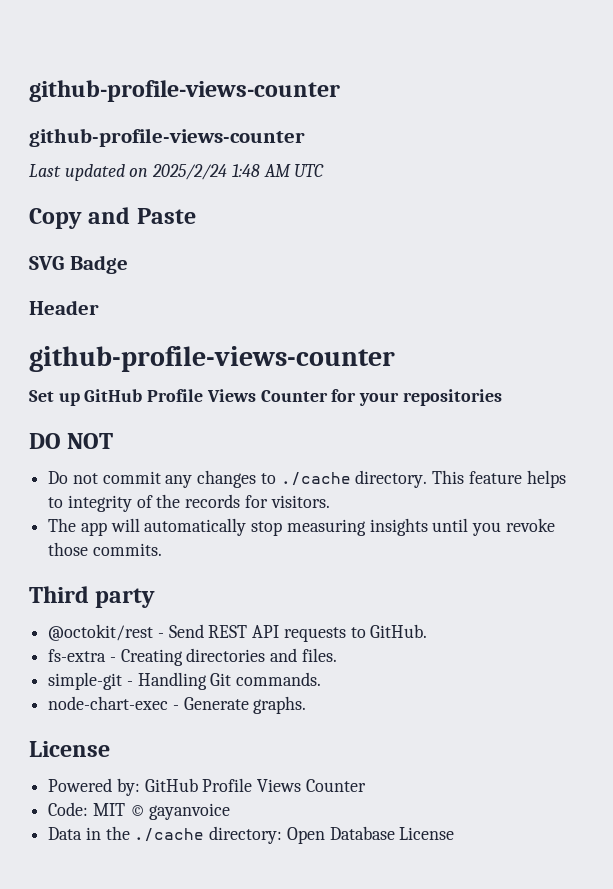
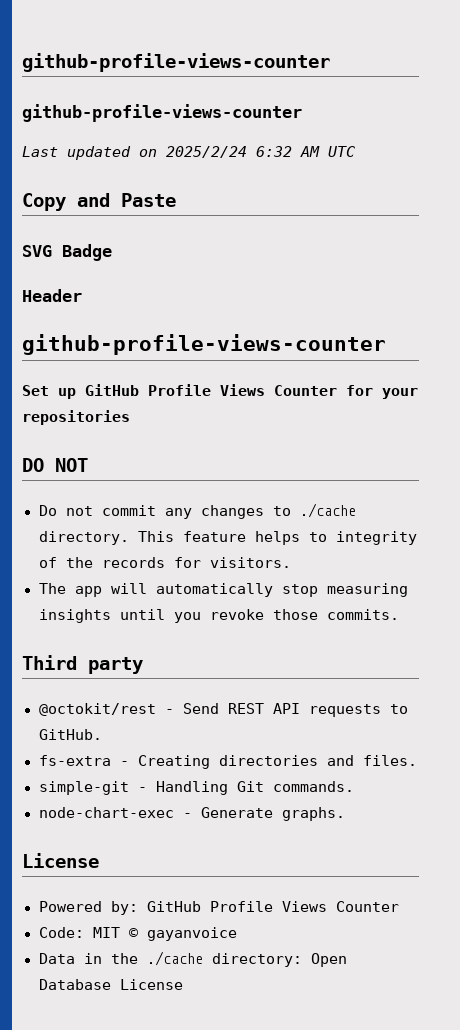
[231,164,260,177] 1:48 -> [256,146,292,157] 6:32

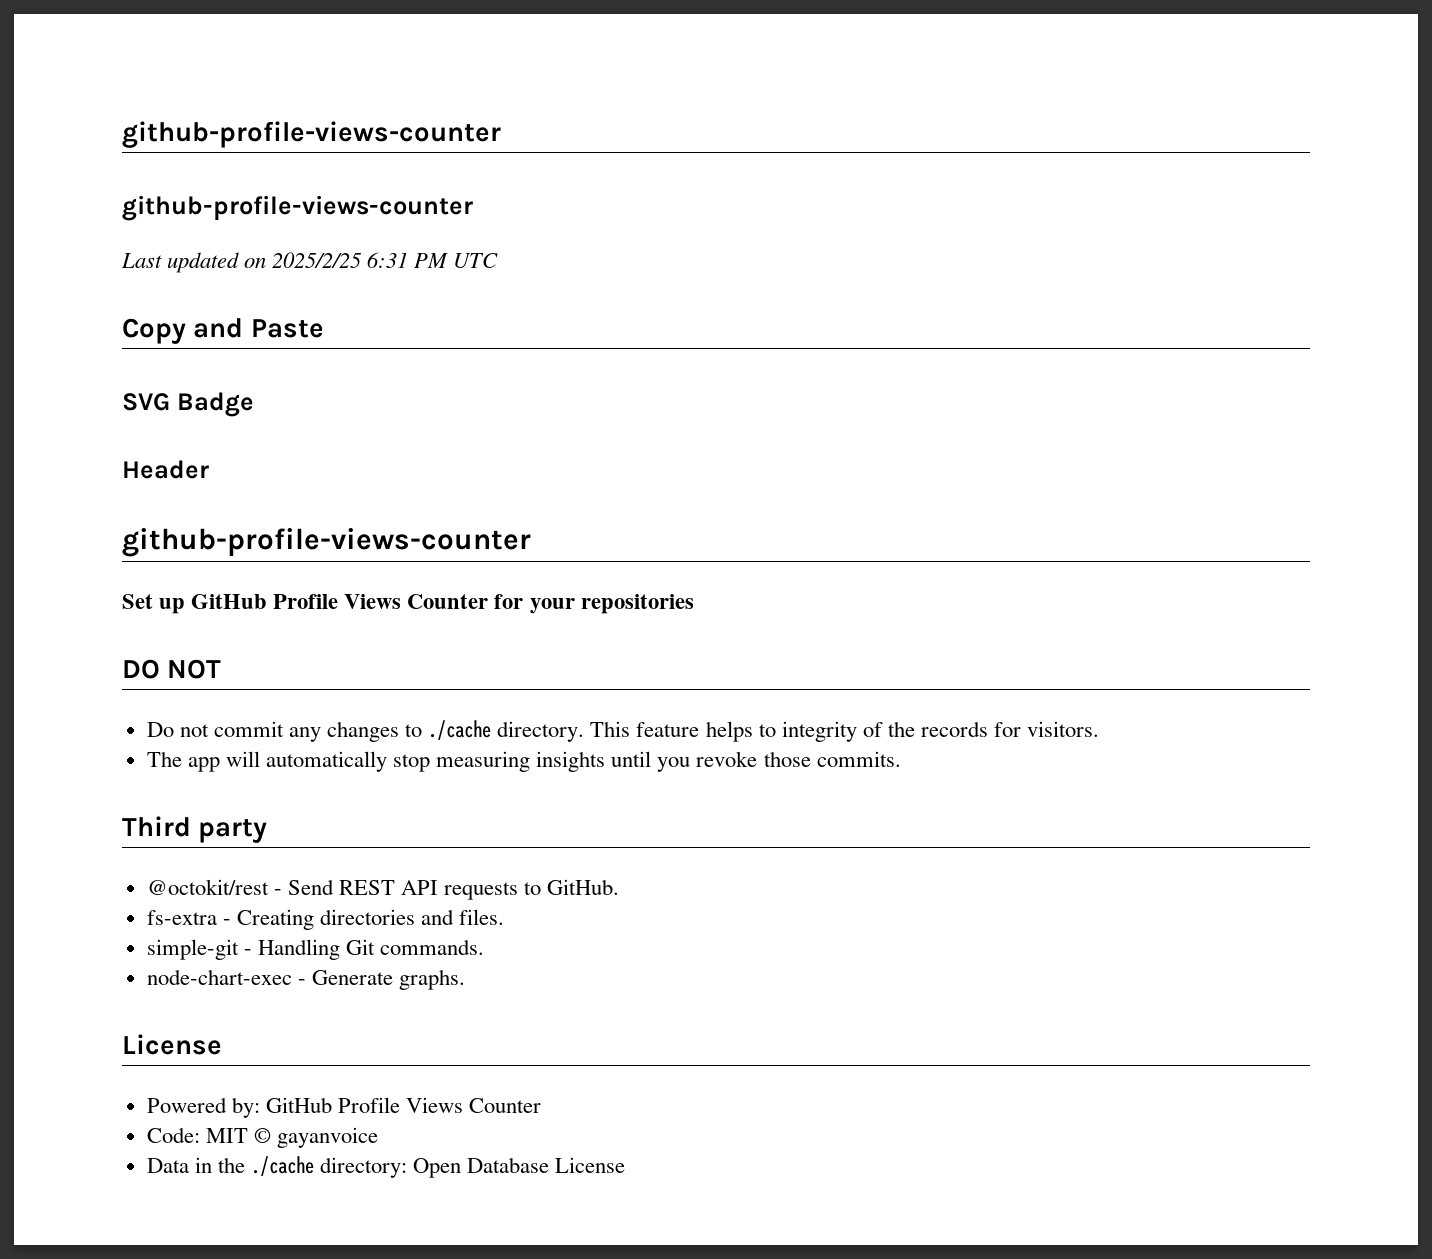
[166,146,320,158] 2025/2/24 6:32 AM -> [272,252,449,268] 2025/2/25 6:31 PM

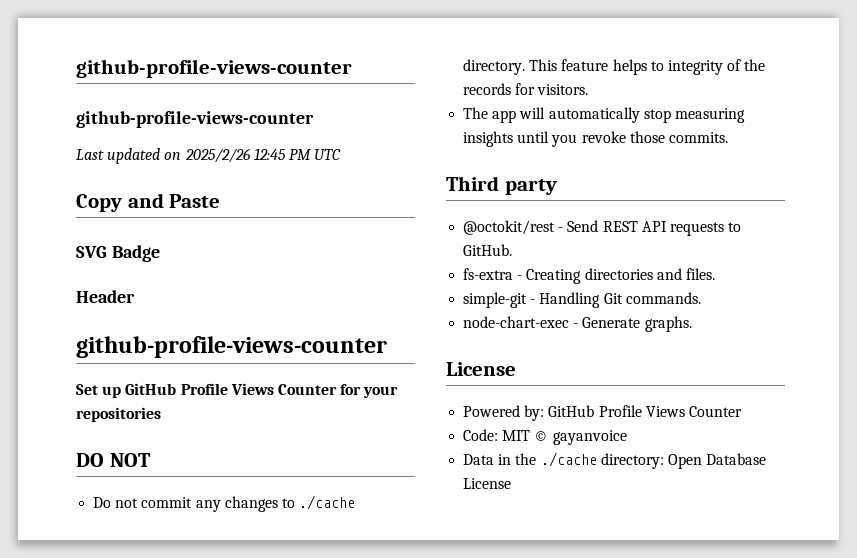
[272,252,409,268] 2025/2/25 6:31 -> [184,148,286,163] 2025/2/26 12:45

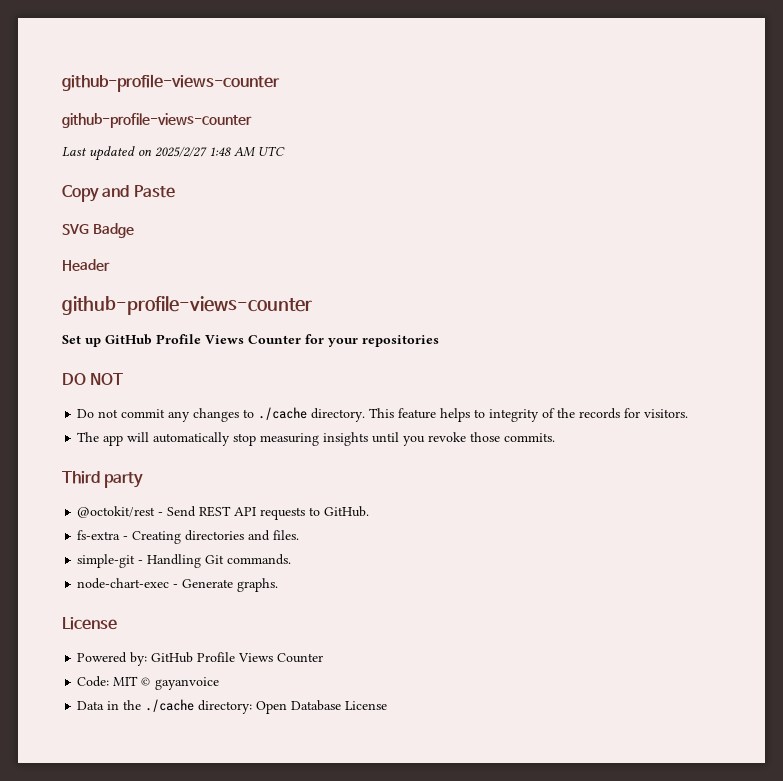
[184,148,311,163] 2025/2/26 12:45 PM -> [155,146,256,157] 2025/2/27 1:48 AM

